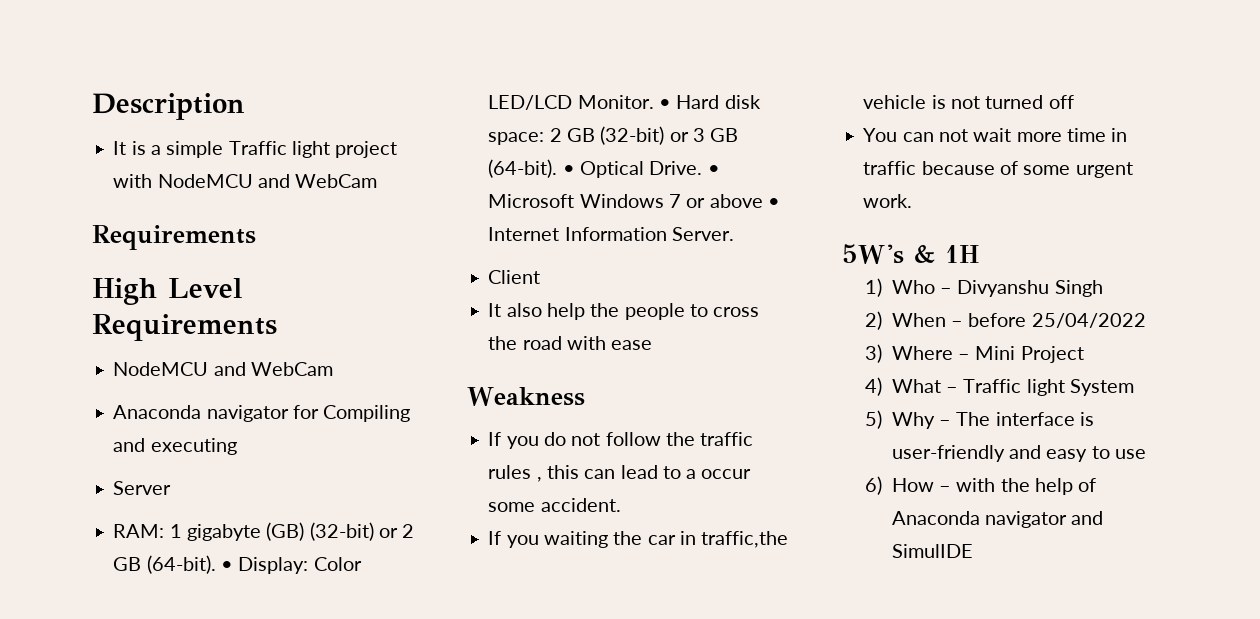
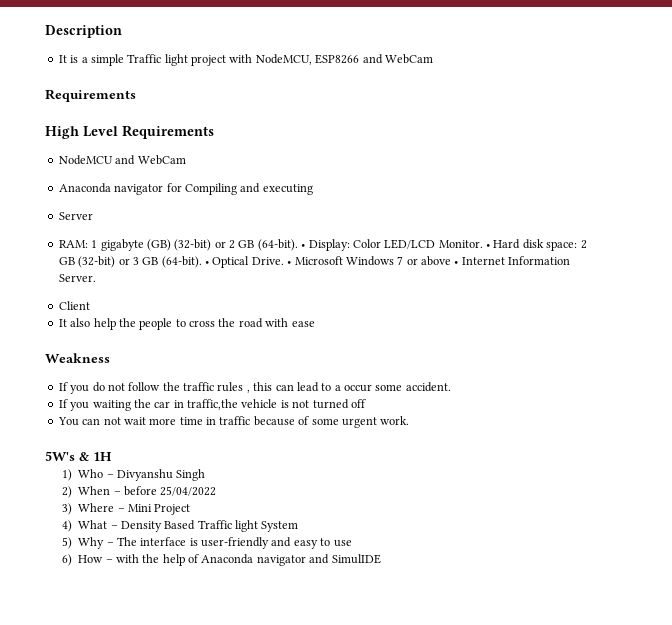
[157,174,253,188] NodeMCU -> [255,54,360,65] NodeMCU, ESP8266
(959, 390) none -> [120,520,196,532] Density Based

